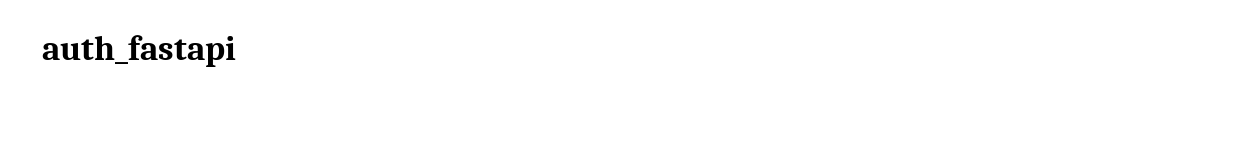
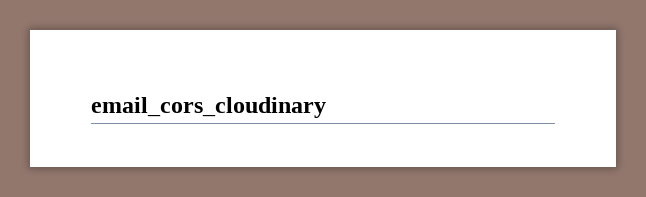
[42,35,236,67] auth_fastapi -> [91,97,326,118] email_cors_cloudinary

